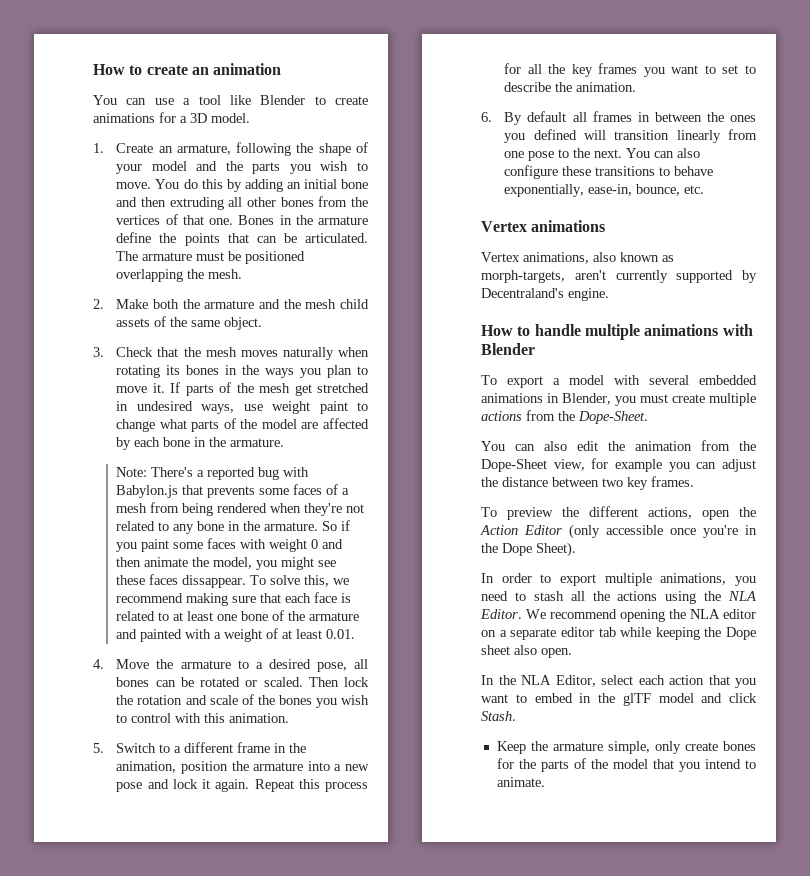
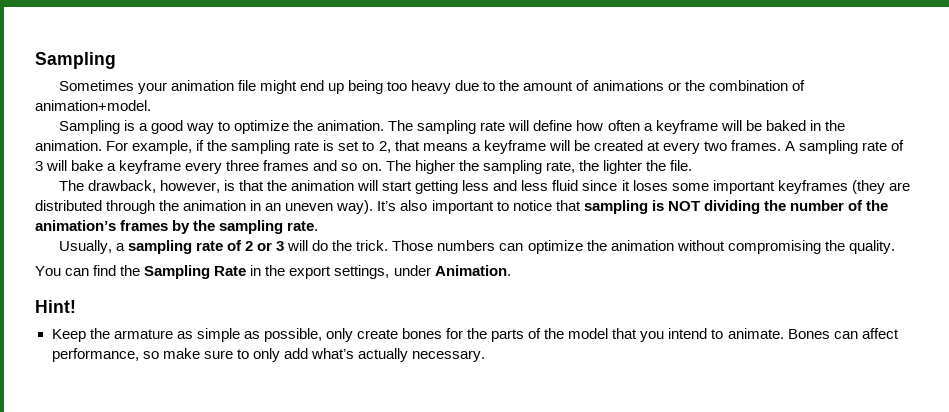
[93,63,282,75] [93,95,368,105] [93,112,250,123] [93,142,368,156] [116,161,368,174] [116,179,369,192] [116,196,369,210] [116,214,368,225] [116,232,368,246] [116,251,306,264] [116,269,243,282] [93,299,370,309] [116,316,263,330] [93,347,369,360] [116,365,369,378] [116,382,370,396] [116,401,368,414] [116,418,369,432] [116,437,285,450] [116,467,310,480] [116,484,350,498] [116,502,365,516] [116,520,351,534] [116,538,344,552] [116,557,337,570] [116,574,350,588] [116,592,352,606] [116,610,360,621] [116,628,356,642] [93,659,368,672] [116,677,369,687] [116,694,370,708] [116,713,290,723] [93,742,307,753] [116,761,369,774] [116,779,368,792] [504,63,756,77] [504,82,637,92] [481,111,756,125] [504,129,757,143] [504,148,701,161] [504,165,714,179] [504,184,705,197] [481,220,606,232] [481,252,674,264] [481,270,757,283] [481,288,609,301] [481,324,753,340] [481,343,535,355] [481,375,757,388] [481,393,756,406] [481,410,648,424] [481,440,756,451] [481,458,756,472] [481,476,694,490] [481,506,756,520] [480,524,757,539] [481,542,576,557] [481,573,756,586] [481,591,756,604] [480,609,756,622] [481,627,756,640] [481,645,572,658] [481,675,756,688] [481,693,757,706] [481,711,516,721] How to create an animation // You can use a tool like Blender to create animations for a 3D model. // 1. Create an armature, following the shape of your model and the parts you wish to move. You do this by adding an initial bone and then extruding all other bones from the vertices of that one. Bones in the armature define the points that can be articulated. The armature must be positioned overlapping the mesh. // 2. Make both the armature and the mesh child assets of the same object. // 3. Check that the mesh moves naturally when rotating its bones in the ways you plan to move it. If parts of the mesh get stretched in undesired ways, use weight paint to change what parts of the model are affected by each bone in the armature. // Note: There's a reported bug with Babylon.js that prevents some faces of a mesh from being rendered when they're not related to any bone in the armature. So if you paint some faces with weight 0 and then animate the model, you might see these faces dissappear. To solve this, we recommend making sure that each face is related to at least one bone of the armature and painted with a weight of at least 0.01. // 4. Move the armature to a desired pose, all bones can be rotated or scaled. Then lock the rotation and scale of the bones you wish to control with this animation. // 5. Switch to a different frame in the animation, position the armature into a new pose and lock it again. Repeat this process for all the key frames you want to set to describe the animation. // 6. By default all frames in between the ones you defined will transition linearly from one pose to the next. You can also configure these transitions to behave exponentially, ease-in, bounce, etc. // Vertex animations // Vertex animations, also known as morph-targets, aren't currently supported by Decentraland's engine. // How to handle multiple animations with Blender // To export a model with several embedded animations in Blender, you must create multiple actions from the Dope-Sheet. // You can also edit the animation from the Dope-Sheet view, for example you can adjust the distance between two key frames. // To preview the different actions, open the Action Editor (only accessible once you're in the Dope Sheet). // In order to export multiple animations, you need to stash all the actions using the NLA Editor. We recommend opening the NLA editor on a separate editor tab while keeping the Dope sheet also open. // In the NLA Editor, select each action that you want to embed in the glTF model and click Stash. -> [35,52,116,69] [58,80,805,94] [35,100,151,111] [58,120,845,134] [35,140,905,154] [35,160,692,174] [58,180,910,194] [35,200,889,214] [35,220,319,234] [58,240,895,254] [35,265,511,279] [35,300,76,313] Sampling // Sometimes your animation file might end up being too heavy due to the amount of animations or the combination of animation+model. // Sampling is a good way to optimize the animation. The sampling rate will define how often a keyframe will be baked in the animation. For example, if the sampling rate is set to 2, that means a keyframe will be created at every two frames. A sampling rate of 3 will bake a keyframe every three frames and so on. The higher the sampling rate, the lighter the file. // The drawback, however, is that the animation will start getting less and less fluid since it loses some important keyframes (they are distributed through the animation in an uneven way). It’s also important to notice that sampling is NOT dividing the number of the animation’s frames by the sampling rate. // Usually, a sampling rate of 2 or 3 will do the trick. Those numbers can optimize the animation without compromising the quality. // You can find the Sampling Rate in the export settings, under Animation. // Hint!
[607,741,650,754] simple, -> [176,328,322,342] as simple as possible,
(545, 782) none -> [787,328,899,339] [51,348,485,362] Bones can affect performance, so make sure to only add what’s actually necessary.

